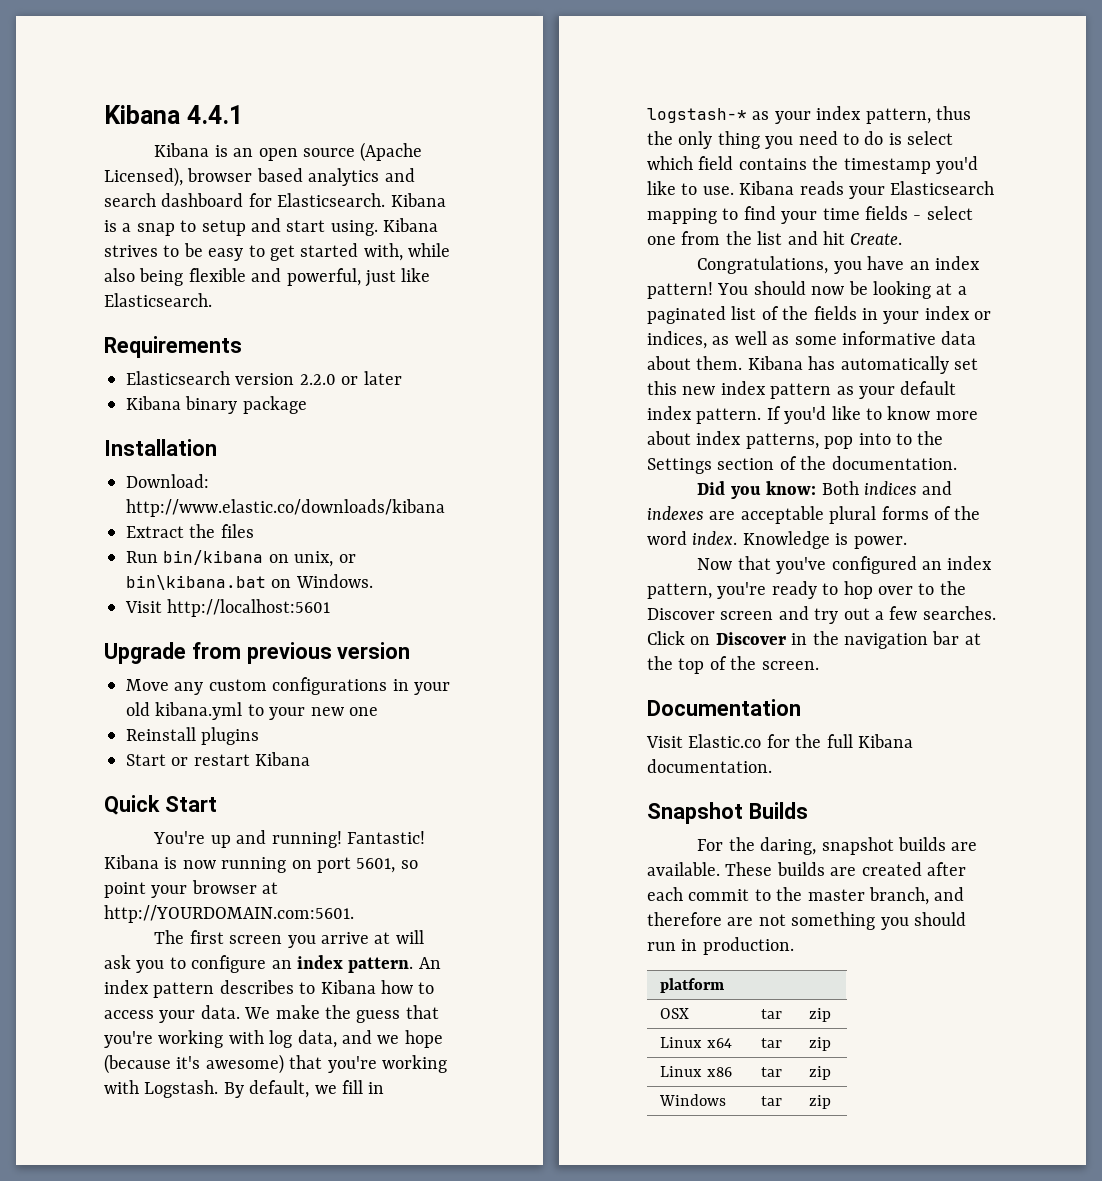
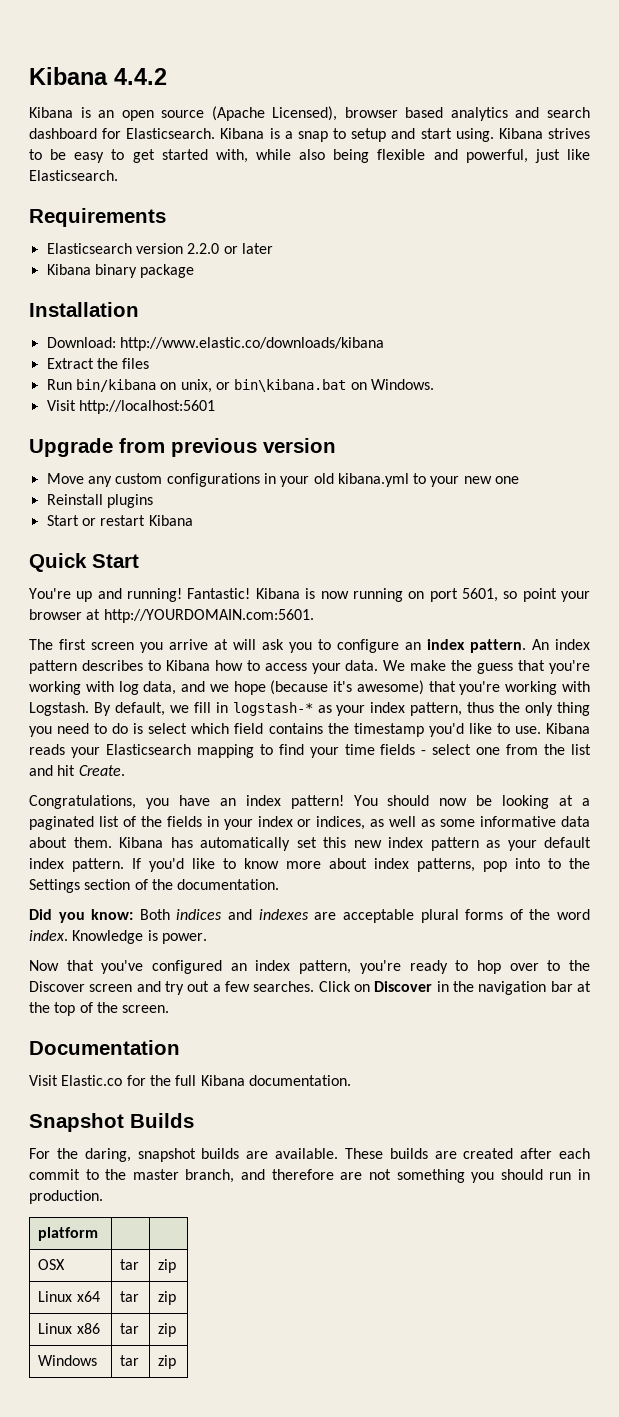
[104,105,243,124] Kibana 4.4.1 -> [29,67,167,85] Kibana 4.4.2

